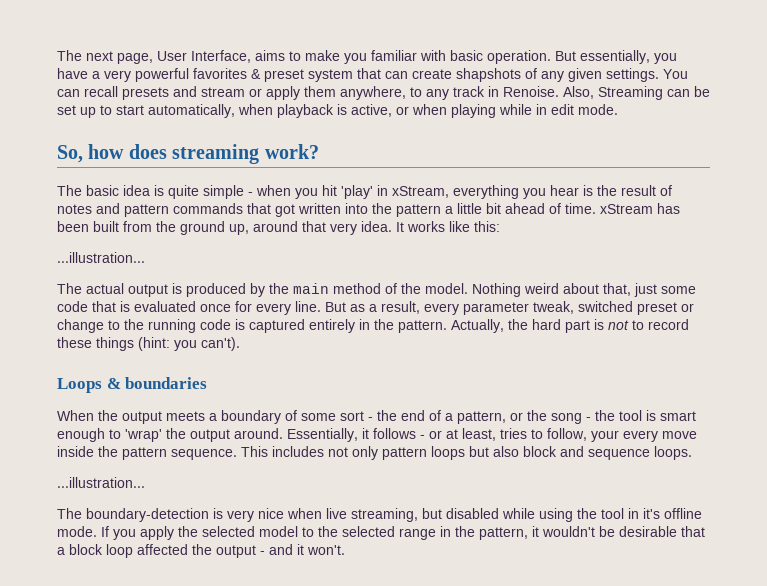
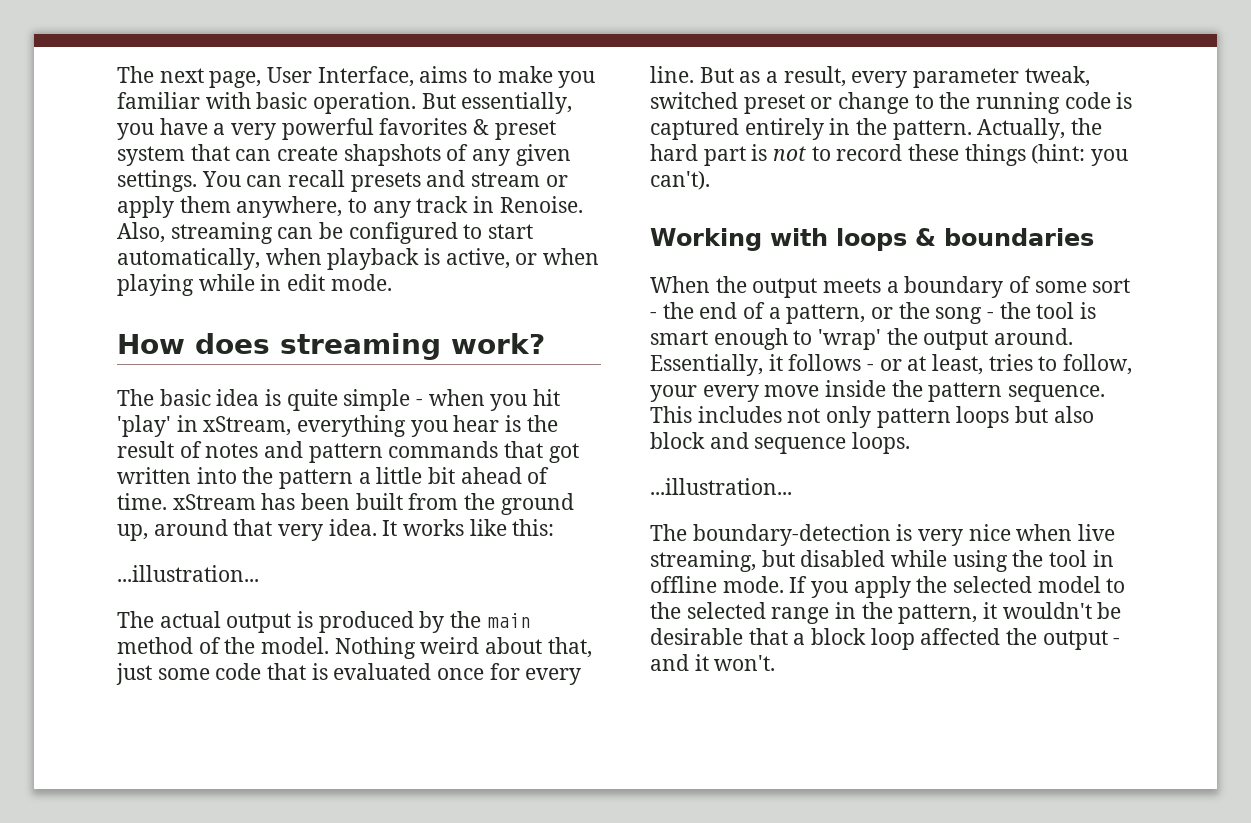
[598,86,663,100] Streaming -> [170,222,273,244] streaming
[57,105,96,118] set up -> [348,222,458,244] configured
[57,144,125,163] So, how -> [117,334,185,354] How
[57,378,102,393] Loops -> [650,228,907,251] Working with loops
[643,508,660,519] it's -> (1114, 558) none

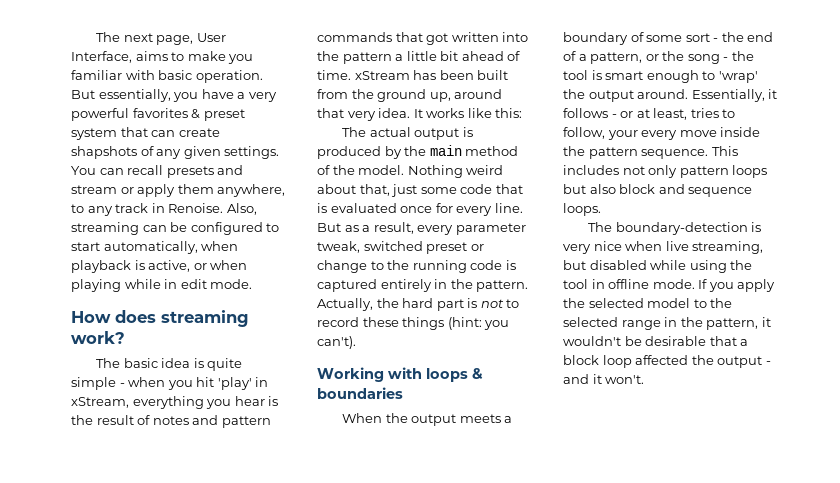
[117,565,259,582] // ...illustration... -> (523, 113) none
[650,478,792,495] // ...illustration... -> (601, 209) none

